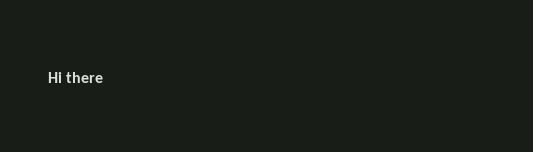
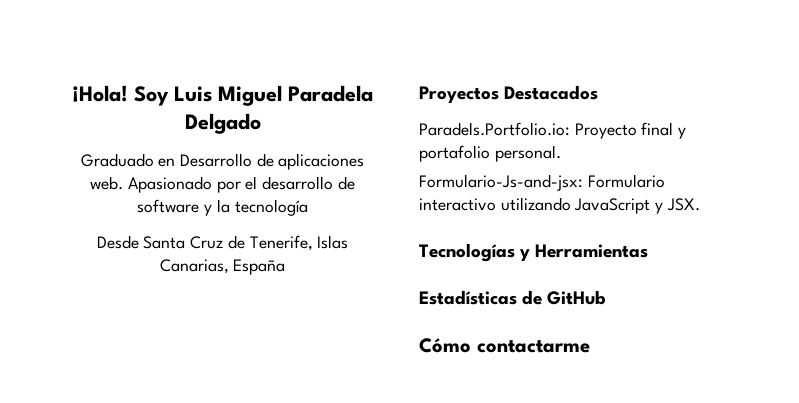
[48,72,104,83] Hi there -> [72,85,373,106] [184,113,261,134] [80,153,365,170] [90,176,355,193] [137,199,308,216] [96,235,349,251] [159,259,286,275] [419,85,599,103] [419,122,687,139] [419,145,561,162] [419,174,665,191] [419,197,700,214] [419,243,649,262] [419,290,607,305] [419,338,590,353] ¡Hola! Soy Luis Miguel Paradela Delgado // Graduado en Desarrollo de aplicaciones web. Apasionado por el desarrollo de software y la tecnología // Desde Santa Cruz de Tenerife, Islas Canarias, España // Proyectos Destacados // Paradels.Portfolio.io: Proyecto final y portafolio personal. // Formulario-Js-and-jsx: Formulario interactivo utilizando JavaScript y JSX. // Tecnologías y Herramientas // Estadísticas de GitHub // Cómo contactarme

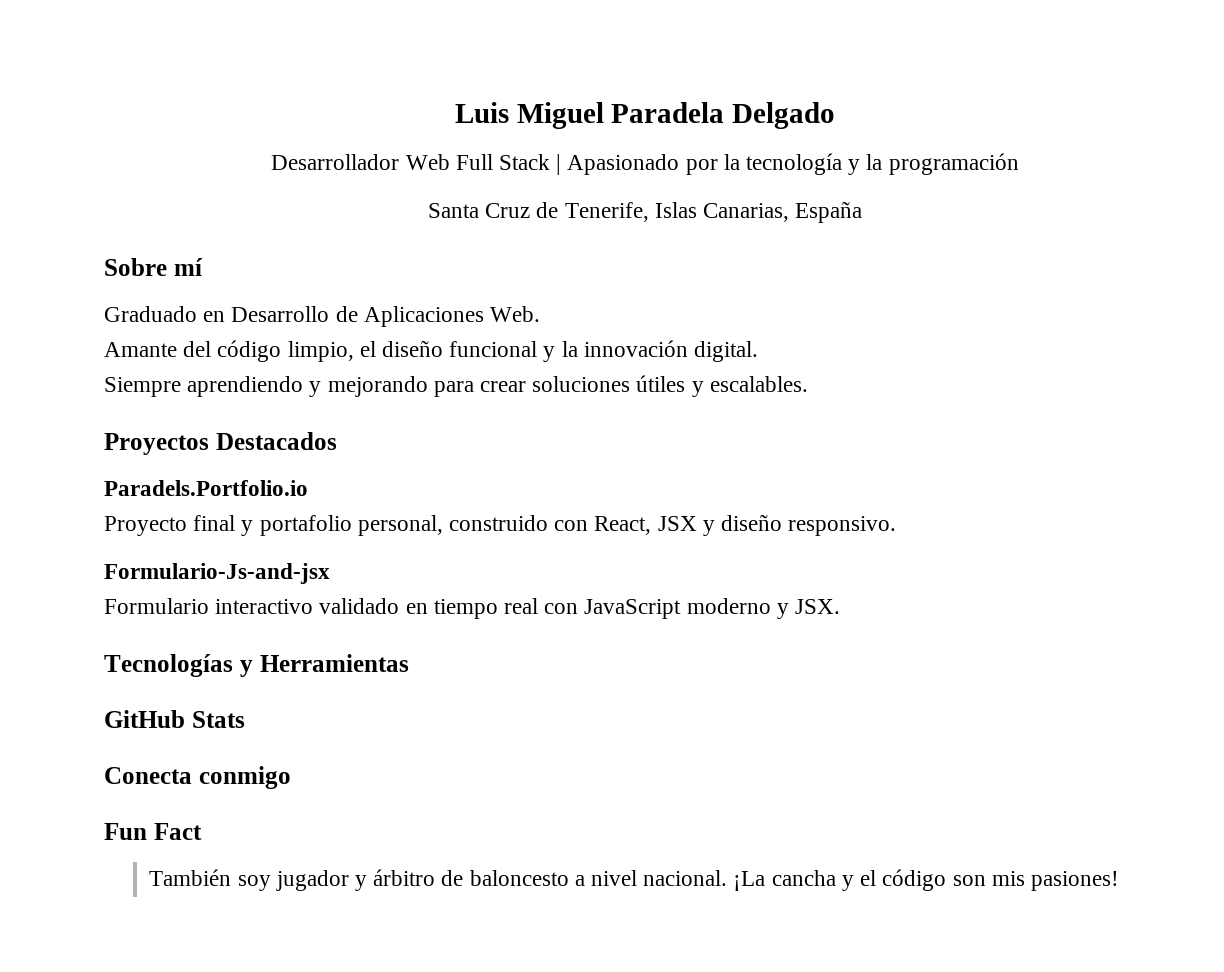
[72,85,169,106] ¡Hola! Soy -> (454, 112) none
[80,153,365,170] [90,176,355,193] [137,199,308,216] [96,235,139,249] Graduado en Desarrollo de aplicaciones web. Apasionado por el desarrollo de software y la tecnología // Desde -> [271,153,1019,175] Desarrollador Web Full Stack | Apasionado por la tecnología y la programación //
(286, 267) none -> [104,258,203,276] [104,306,541,327] [104,340,759,362] [104,375,808,397] // Sobre mí // Graduado en Desarrollo de Aplicaciones Web. // Amante del código limpio, el diseño funcional y la innovación digital. // Siempre aprendiendo y mejorando para crear soluciones útiles y escalables.
[419,122,570,136] Paradels.Portfolio.io: -> [104,480,308,496] Paradels.Portfolio.io //
[494,145,561,162] [419,174,665,191] [419,197,651,214] personal. // Formulario-Js-and-jsx: Formulario interactivo utilizando JavaScript -> [357,514,897,536] [104,563,330,584] [104,598,771,619] personal, construido con React, JSX y diseño responsivo. // Formulario-Js-and-jsx // Formulario interactivo validado en tiempo real con JavaScript moderno
[419,290,607,305] [419,338,590,353] Estadísticas de GitHub // Cómo contactarme -> [104,710,245,728] [104,766,291,789] [104,823,202,840] [149,869,1119,891] GitHub Stats // Conecta conmigo // Fun Fact // También soy jugador y árbitro de baloncesto a nivel nacional. ¡La cancha y el código son mis pasiones!

